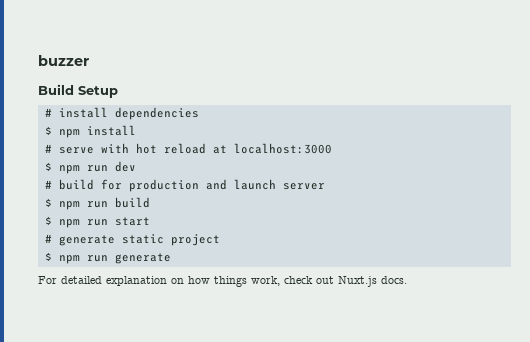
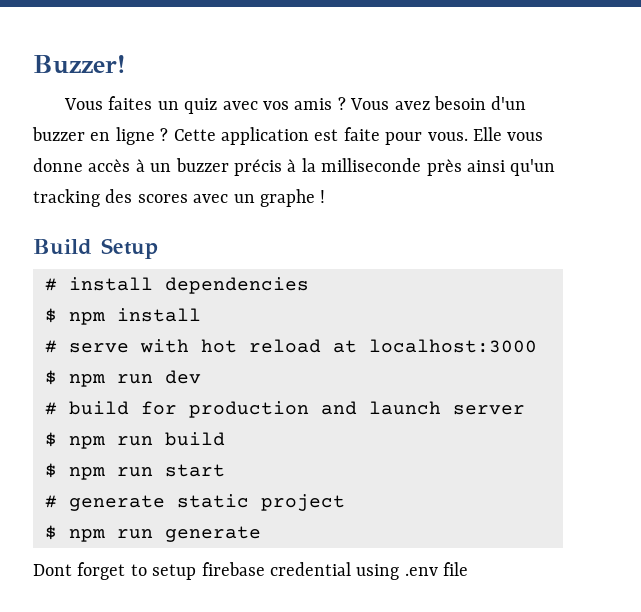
[38,55,89,66] buzzer -> [33,55,126,74] [63,96,527,114] [32,127,544,145] [33,158,556,176] [33,189,326,207] Buzzer! // Vous faites un quiz avec vos amis ? Vous avez besoin d'un buzzer en ligne ? Cette application est faite pour vous. Elle vous donne accès à un buzzer précis à la milliseconde près ainsi qu'un tracking des scores avec un graphe !
[38,276,407,287] For detailed explanation on how things work, check out Nuxt.js docs. -> [33,562,469,580] Dont forget to setup firebase credential using .env file

